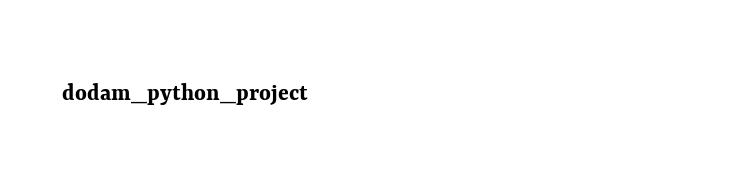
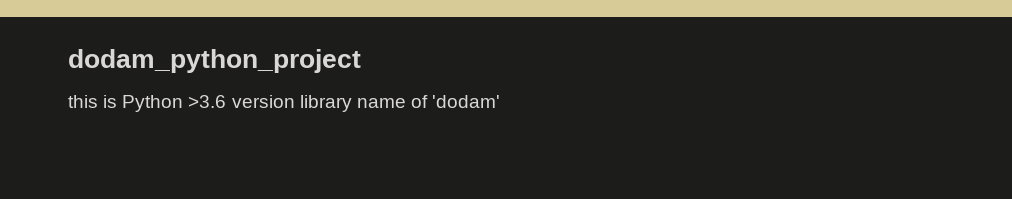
(308, 94) none -> [68,95,501,112] // this is Python >3.6 version library name of 'dodam'

